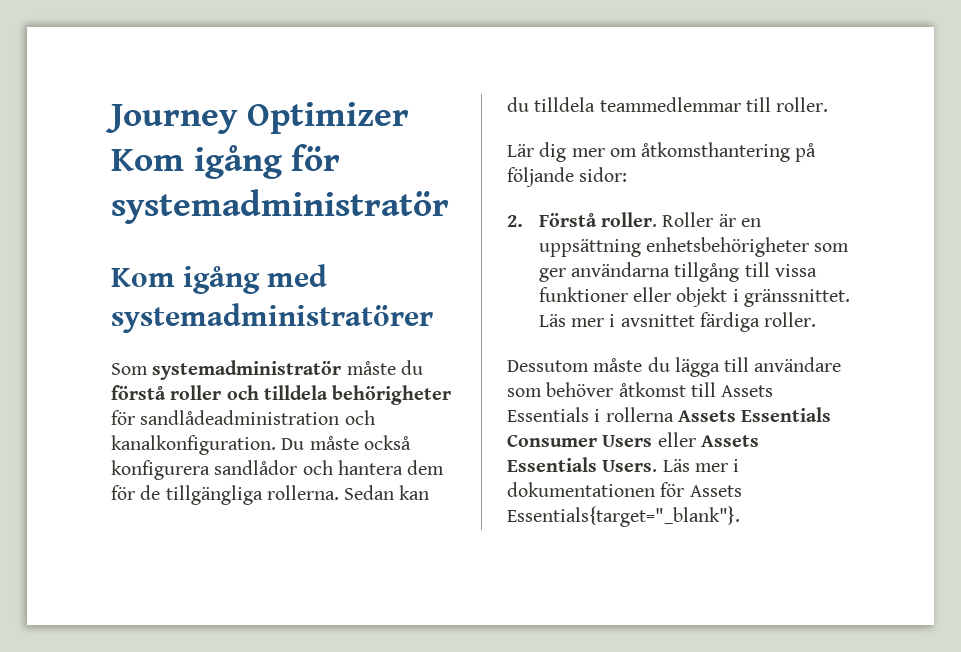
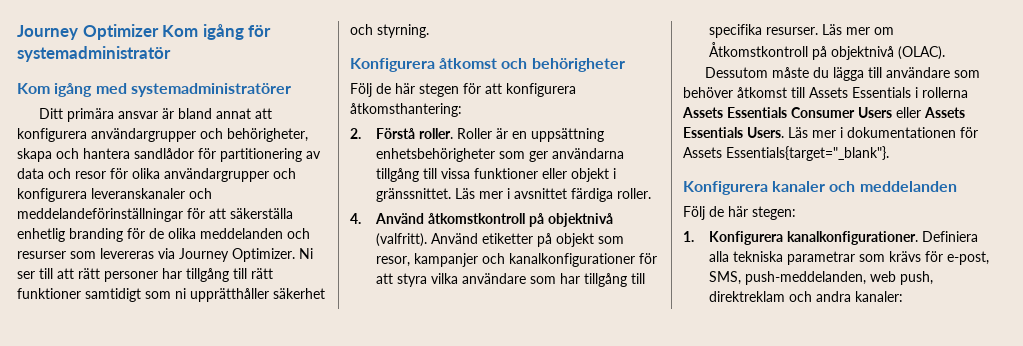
[111,360,423,380] [111,385,452,405] [111,410,375,425] [111,435,411,455] [111,460,445,480] [111,485,430,505] [507,97,829,112] [507,142,817,162] [507,167,628,187] Som systemadministratör måste du förstå roller och tilldela behörigheter för sandlådeadministration och kanalkonfiguration. Du måste också konfigurera sandlådor och hantera dem för de tillgängliga rollerna. Sedan kan du tilldela teammedlemmar till roller. // Lär dig mer om åtkomsthantering på följande sidor: -> [38,108,272,122] [17,128,308,142] [17,148,321,162] [17,168,296,182] [17,188,212,202] [17,208,293,222] [17,228,310,242] [17,248,313,262] [17,268,273,282] [17,288,325,302] [350,24,429,38] [350,58,625,72] [350,83,576,97] [350,103,462,117] Ditt primära ansvar är bland annat att konfigurera användargrupper och behörigheter, skapa och hantera sandlådor för partitionering av data och resor för olika användargrupper och konfigurera leveranskanaler och meddelandeförinställningar för att säkerställa enhetlig branding för de olika meddelanden och resurser som levereras via Journey Optimizer. Ni ser till att rätt personer har tillgång till rätt funktioner samtidigt som ni upprätthåller säkerhet och styrning. // Konfigurera åtkomst och behörigheter // Följ de här stegen för att konfigurera åtkomsthantering:
(817, 319) none -> [350,213,613,227] [375,233,624,247] [375,253,657,267] [375,273,645,287] [708,24,894,38] [708,42,945,60] // 4. Använd åtkomstkontroll på objektnivå (valfritt). Använd etiketter på objekt som resor, kampanjer och kanalkonfigurationer för att styra vilka användare som har tillgång till specifika resurser. Läs mer om Åtkomstkontroll på objektnivå (OLAC).
(740, 516) none -> [683,181,957,195] [683,206,796,220] [683,231,978,245] [708,251,989,265] [708,271,933,285] [708,291,903,302] // Konfigurera kanaler och meddelanden // Följ de här stegen: // 1. Konfigurera kanalkonfigurationer. Definiera alla tekniska parametrar som krävs för e-post, SMS, push-meddelanden, web push, direktreklam och andra kanaler:

